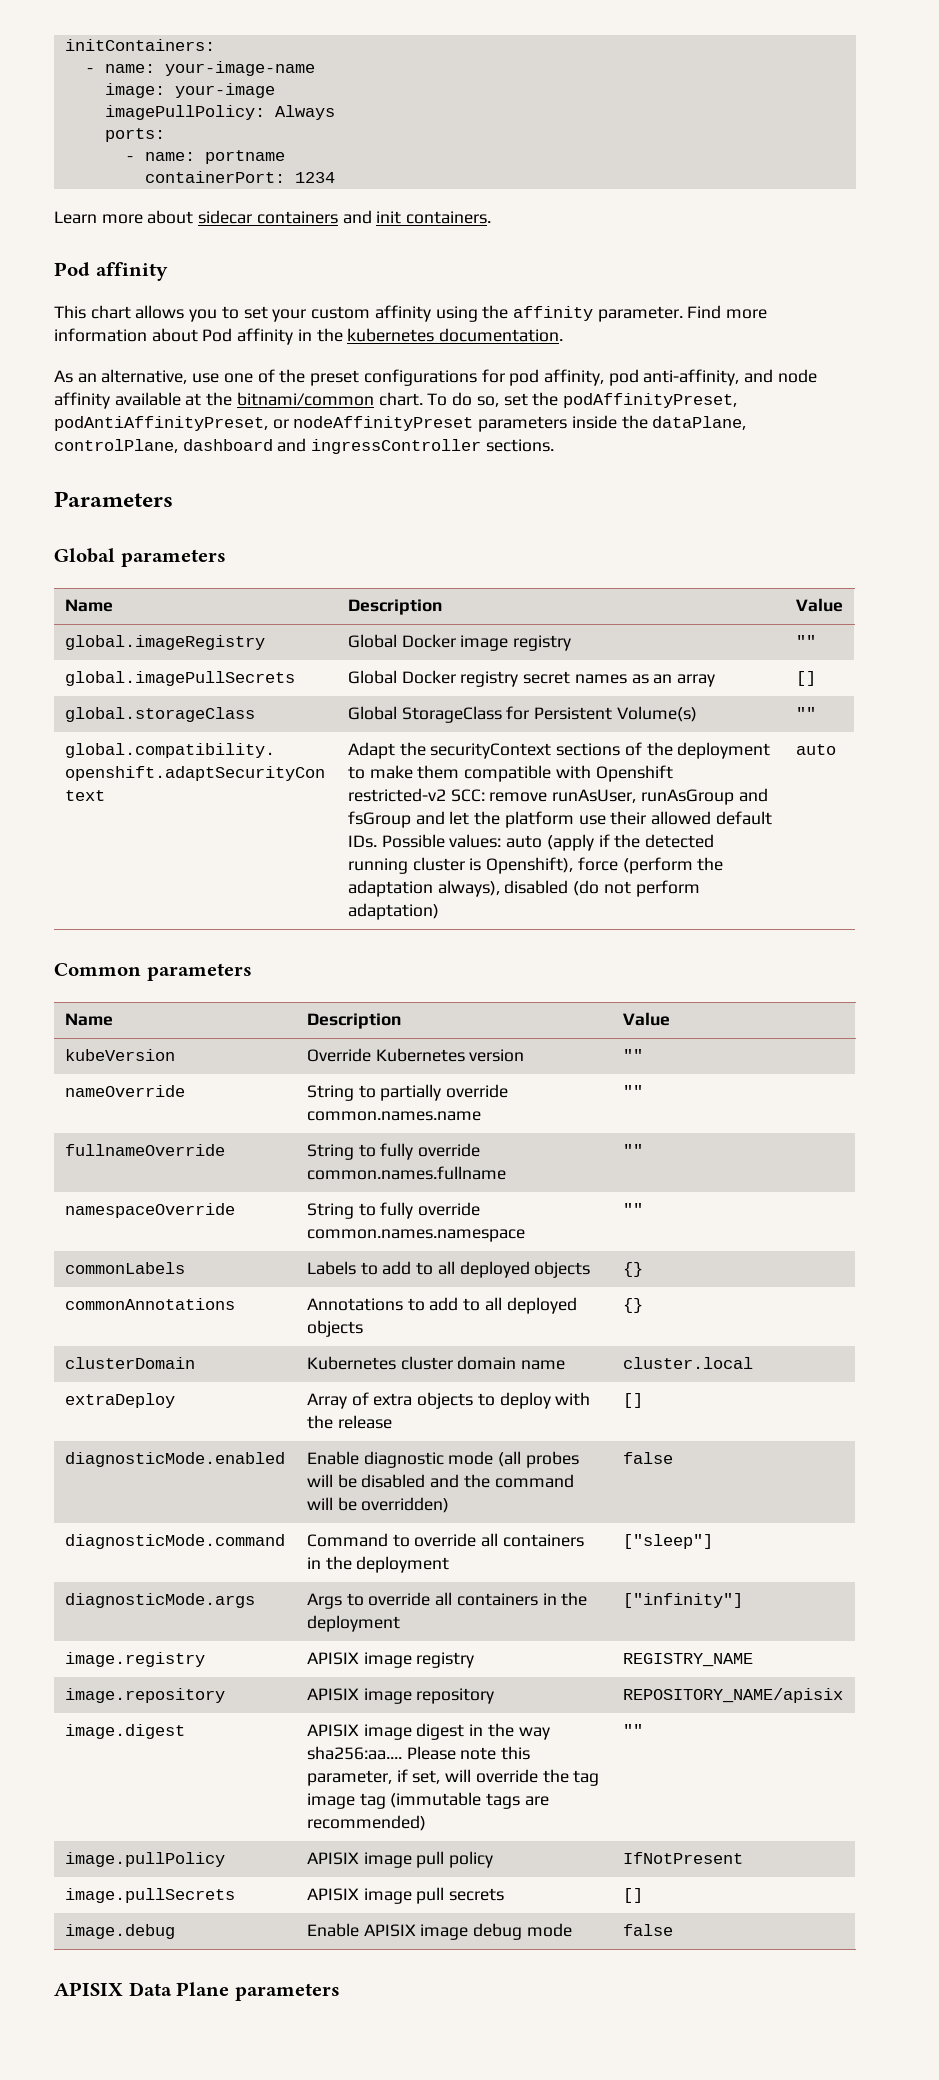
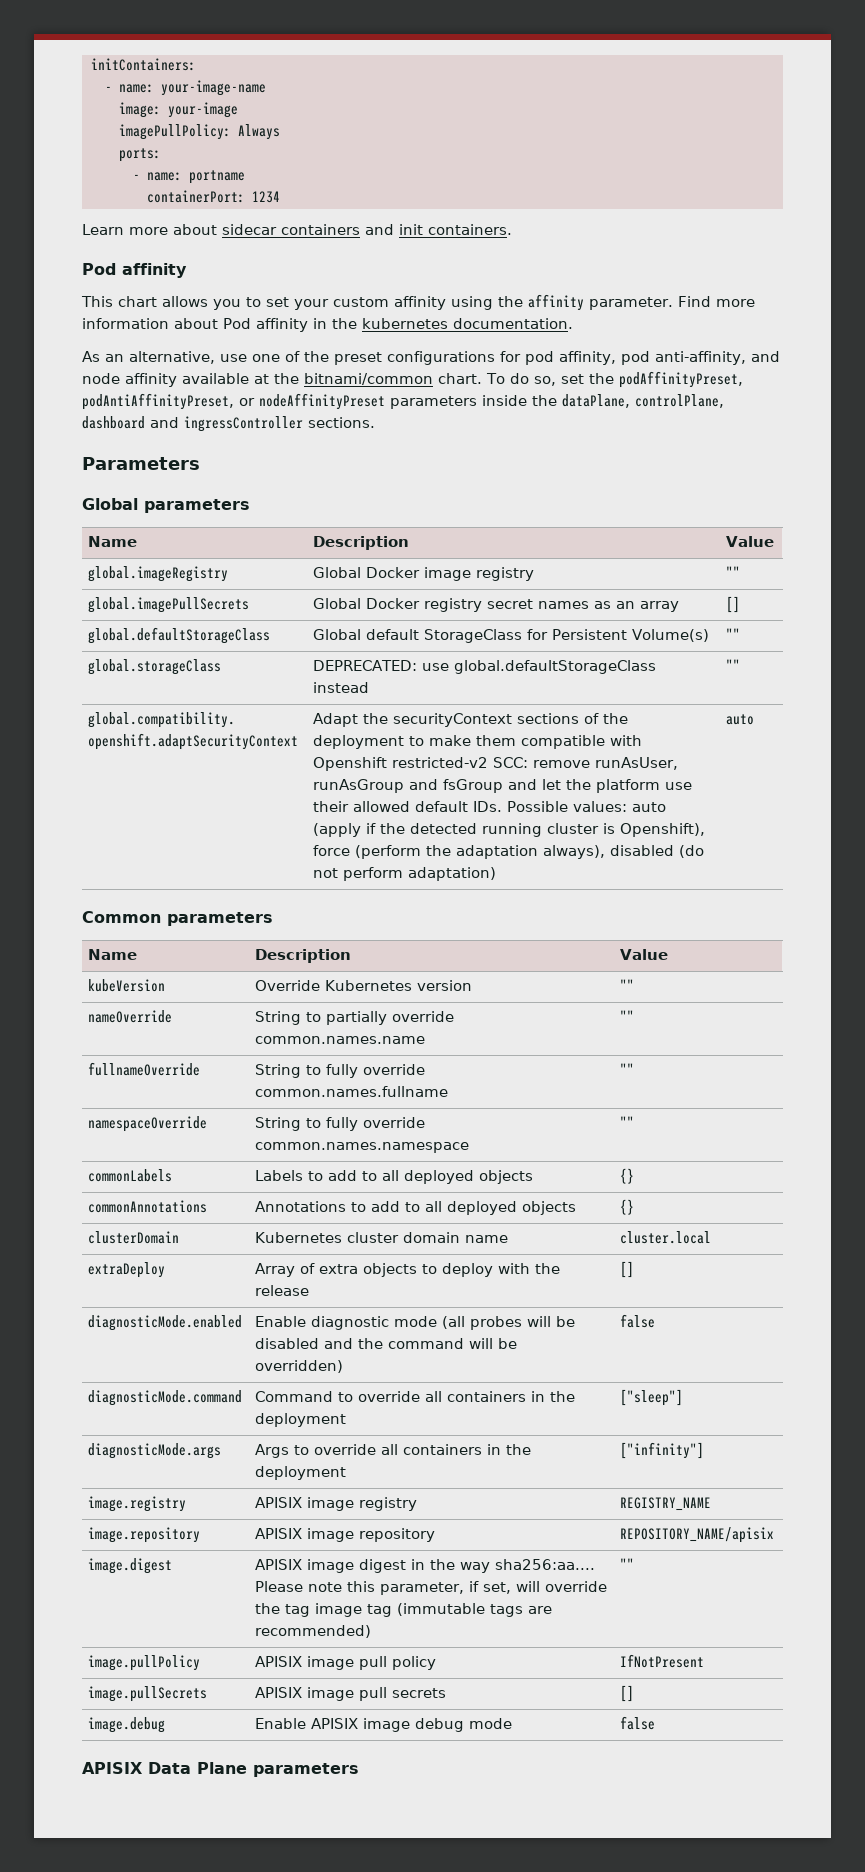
[64,707,255,722] [347,706,397,720] global.storageClass | Global -> [88,627,271,644] [313,629,420,640] global.defaultStorageClass | Global default
(816, 713) none -> [88,659,222,675] [313,660,657,674] [313,682,370,693] [726,659,741,671] // global.storageClass | DEPRECATED: use global.defaultStorageClass instead | ""

